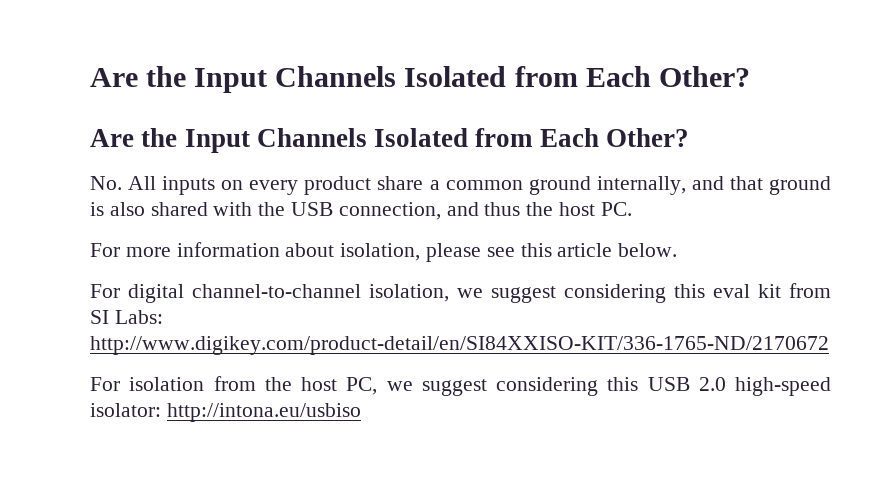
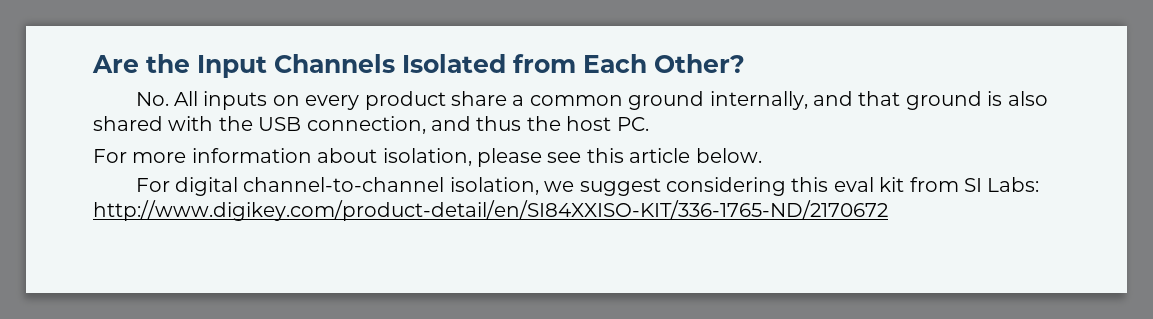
[90,66,750,93] [90,128,690,153] Are the Input Channels Isolated from Each Other? // Are the Input Channels Isolated from Each Other? -> [92,54,745,78] Are the Input Channels Isolated from Each Other?
[90,376,831,396] [90,403,361,422] // For isolation from the host PC, we suggest considering this USB 2.0 high-speed isolator: http://intona.eu/usbiso -> (888, 210) none

